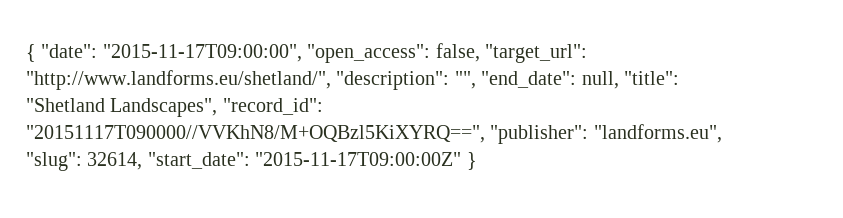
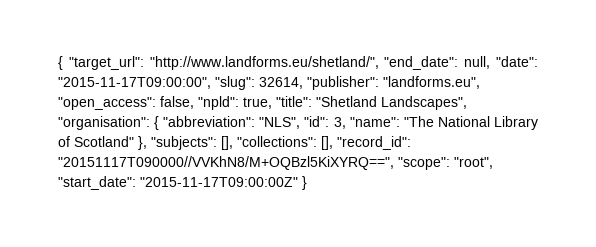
[26,43,587,63] [26,70,679,90] [26,98,323,117] [26,124,722,144] [26,152,143,171] { "date": "2015-11-17T09:00:00", "open_access": false, "target_url": "http://www.landforms.eu/shetland/", "description": "", "end_date": null, "title": "Shetland Landscapes", "record_id": "20151117T090000//VVKhN8/M+OQBzl5KiXYRQ==", "publisher": "landforms.eu", "slug": 32614, -> [58,56,538,70] [58,76,480,90] [58,96,467,110] [58,116,538,130] [58,136,411,150] [58,156,493,170] { "target_url": "http://www.landforms.eu/shetland/", "end_date": null, "date": "2015-11-17T09:00:00", "slug": 32614, "publisher": "landforms.eu", "open_access": false, "npld": true, "title": "Shetland Landscapes", "organisation": { "abbreviation": "NLS", "id": 3, "name": "The National Library of Scotland" }, "subjects": [], "collections": [], "record_id": "20151117T090000//VVKhN8/M+OQBzl5KiXYRQ==", "scope": "root",

